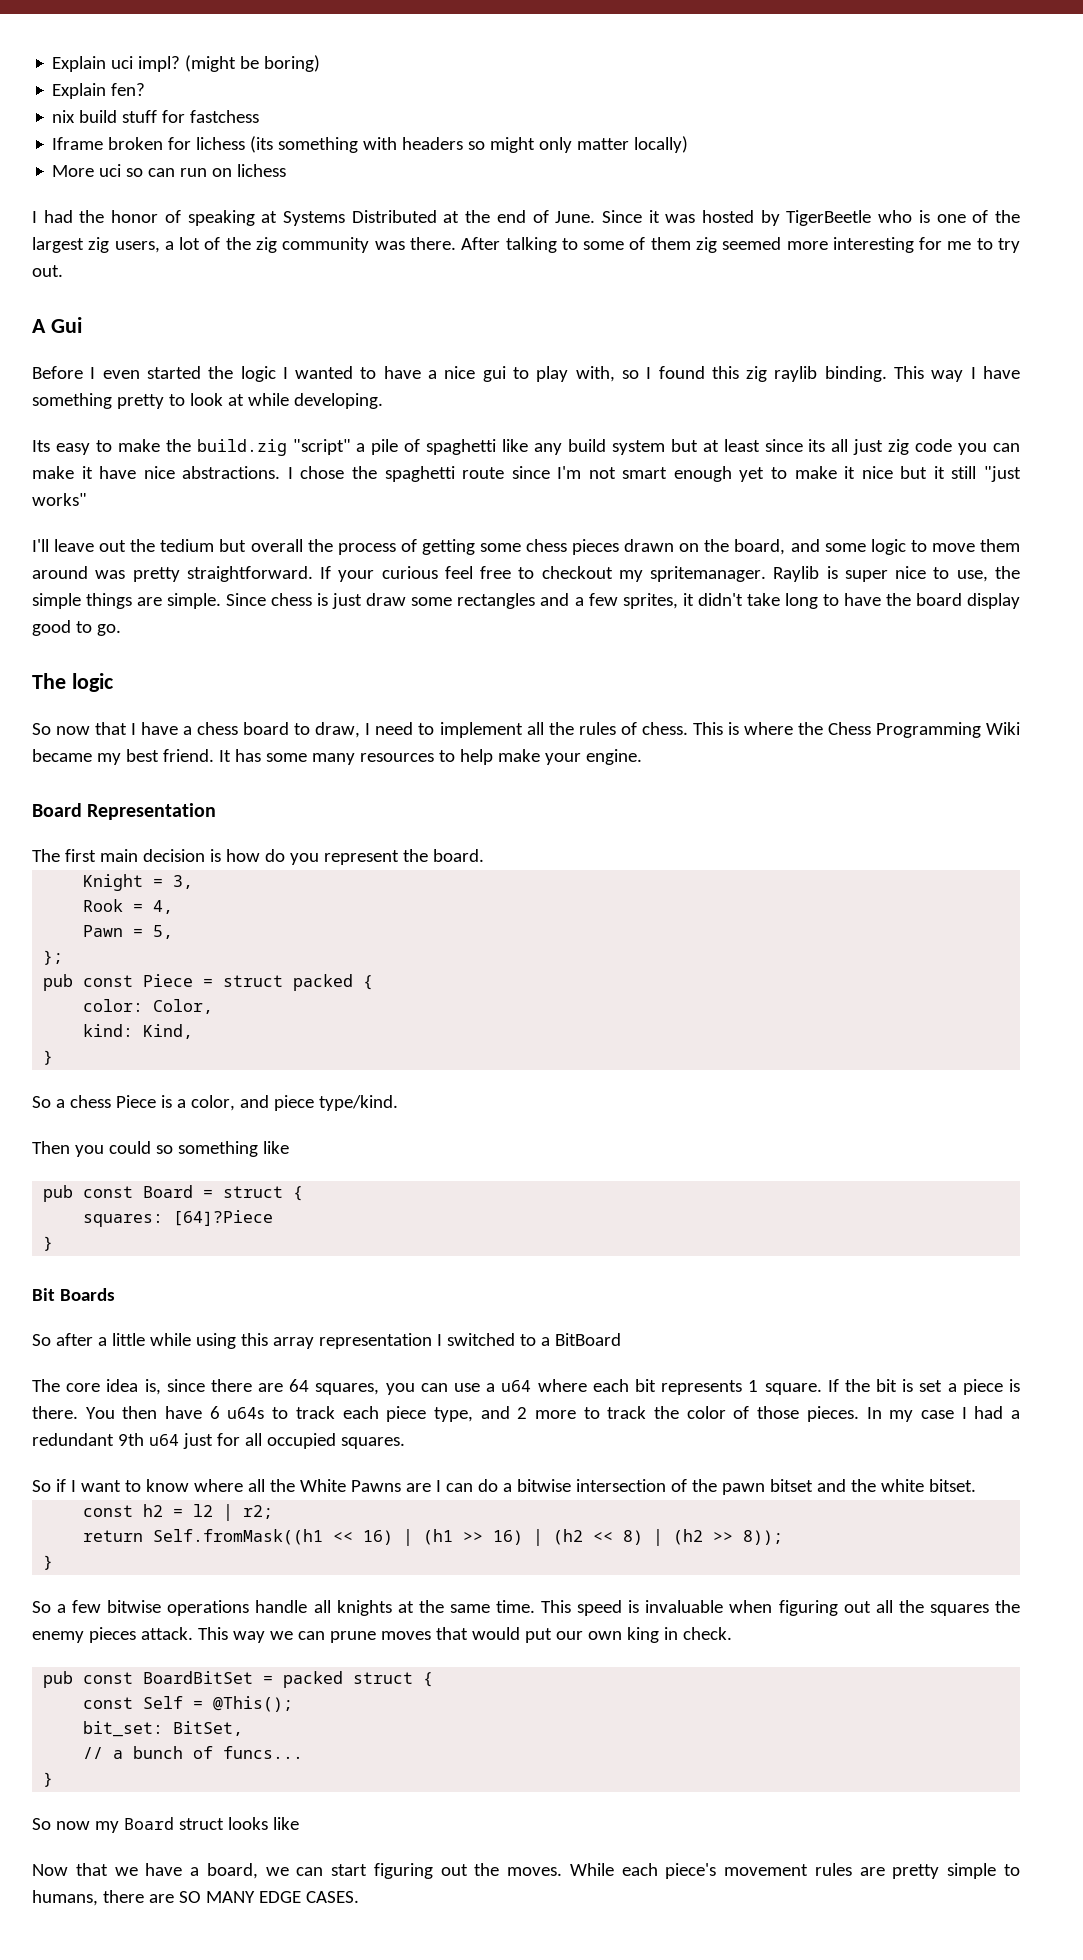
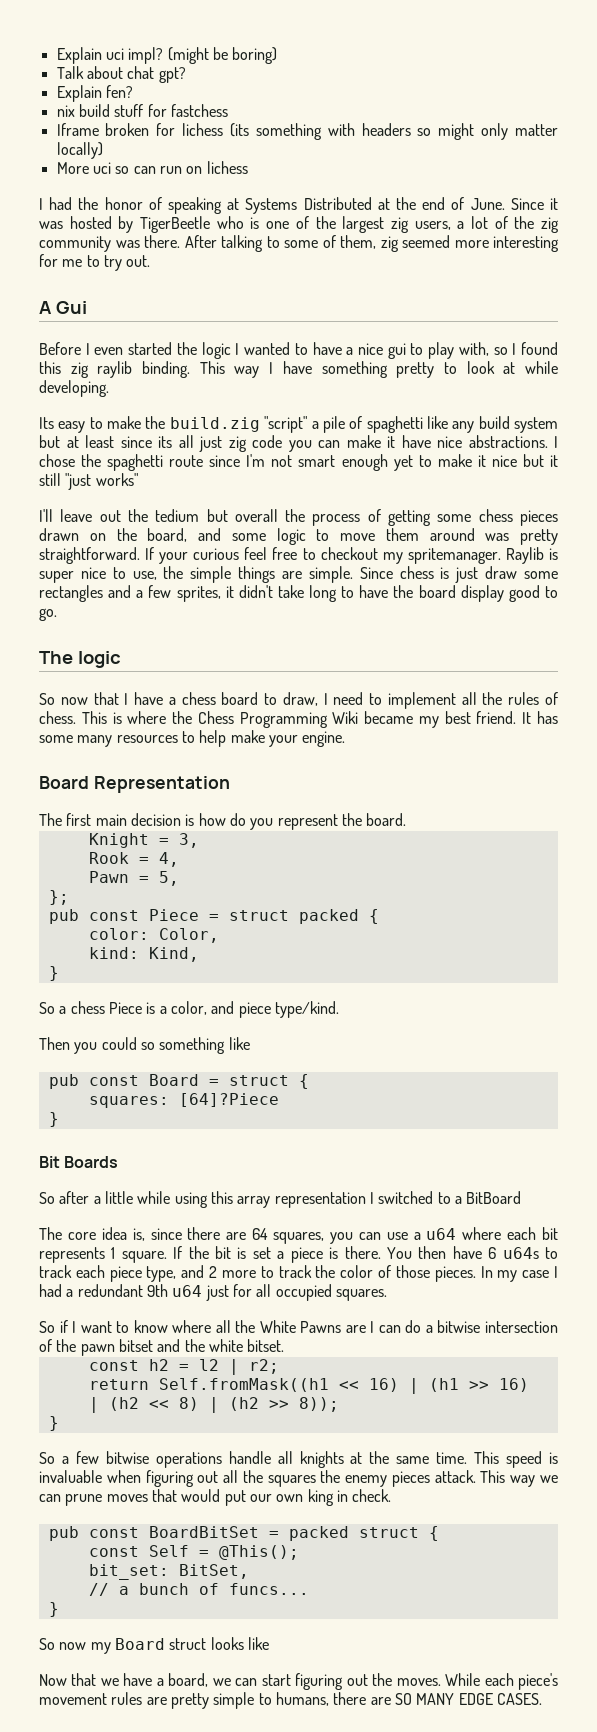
(321, 63) none -> [56,66,186,83] // Talk about chat gpt?
[650,237,691,250] them -> [340,235,376,249] them,

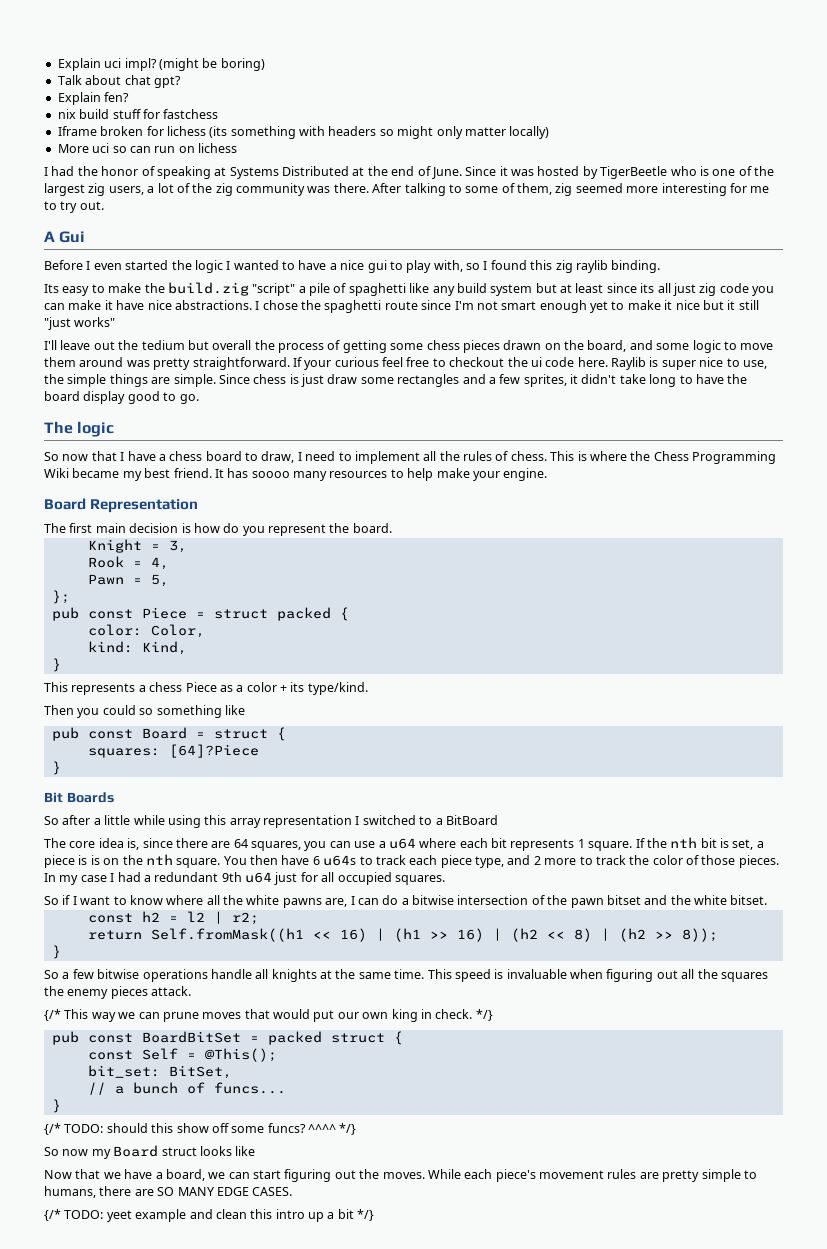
[199,361,558,378] [39,380,109,397] This way I have something pretty to look at while developing. -> (661, 266) none
[382,548,501,564] my spritemanager. -> [507,357,608,367] the ui code here.
[39,735,73,743] some -> [251,471,290,478] soooo
[39,1002,55,1014] So -> [44,682,136,695] This represents
[146,1001,271,1018] is a color, and piece -> [219,682,305,692] as a color + its
(209, 1252) none -> [670,837,698,848] nth
[252,1247,271,1259] set -> [732,839,754,850] set,
[344,1246,381,1259] there. -> [90,854,221,868] is on the nth square.
[259,1320,366,1333] White Pawns are -> [246,895,348,908] white pawns are,
(476, 1476) none -> [44,1009,61,1021] // {/*
(392, 1495) none -> [475,1009,493,1021] */}
(59, 1609) none -> [44,1123,357,1135] // {/* TODO: should this show off some funcs? ^^^^ */}
(542, 1699) none -> [44,1209,375,1222] // {/* TODO: yeet example and clean this intro up a bit */}

